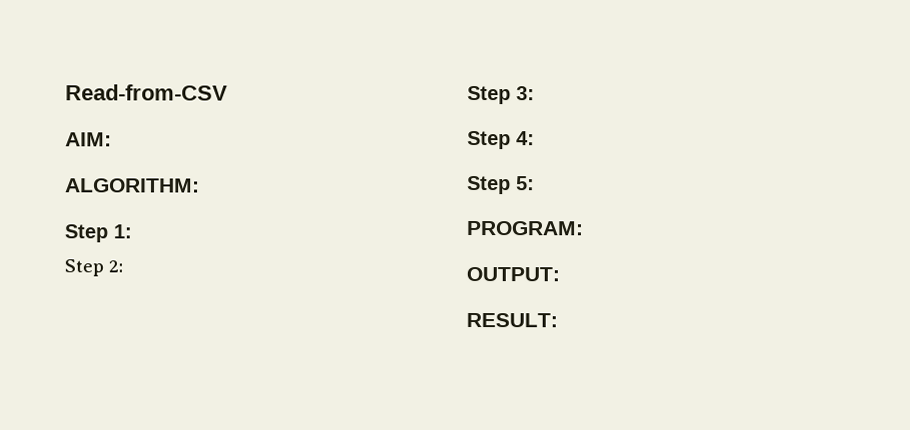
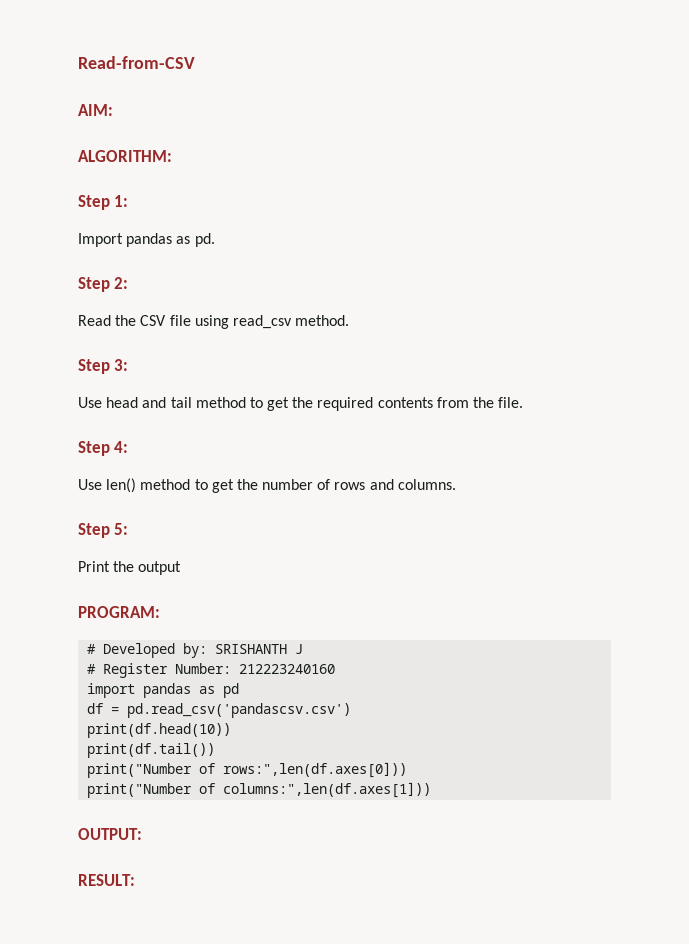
[64,259,124,277] [467,86,535,105] [467,131,535,150] [467,176,535,195] [466,221,583,236] Step 2: // Step 3: // Step 4: // Step 5: // PROGRAM: -> [78,233,215,247] [78,277,129,292] [78,315,350,329] [78,359,129,374] [78,397,524,411] [78,441,129,456] [78,478,456,493] [78,523,129,538] [78,561,182,575] [78,606,160,618] [87,643,304,658] [87,663,336,678] [87,683,240,698] [87,703,352,718] [87,723,232,738] [87,743,216,758] [87,762,408,778] [87,782,432,798] Import pandas as pd. // Step 2: // Read the CSV file using read_csv method. // Step 3: // Use head and tail method to get the required contents from the file. // Step 4: // Use len() method to get the number of rows and columns. // Step 5: // Print the output // PROGRAM: // # Developed by: SRISHANTH J // # Register Number: 212223240160 // import pandas as pd // df = pd.read_csv('pandascsv.csv') // print(df.head(10)) // print(df.tail()) // print("Number of rows:",len(df.axes[0])) // print("Number of columns:",len(df.axes[1]))

